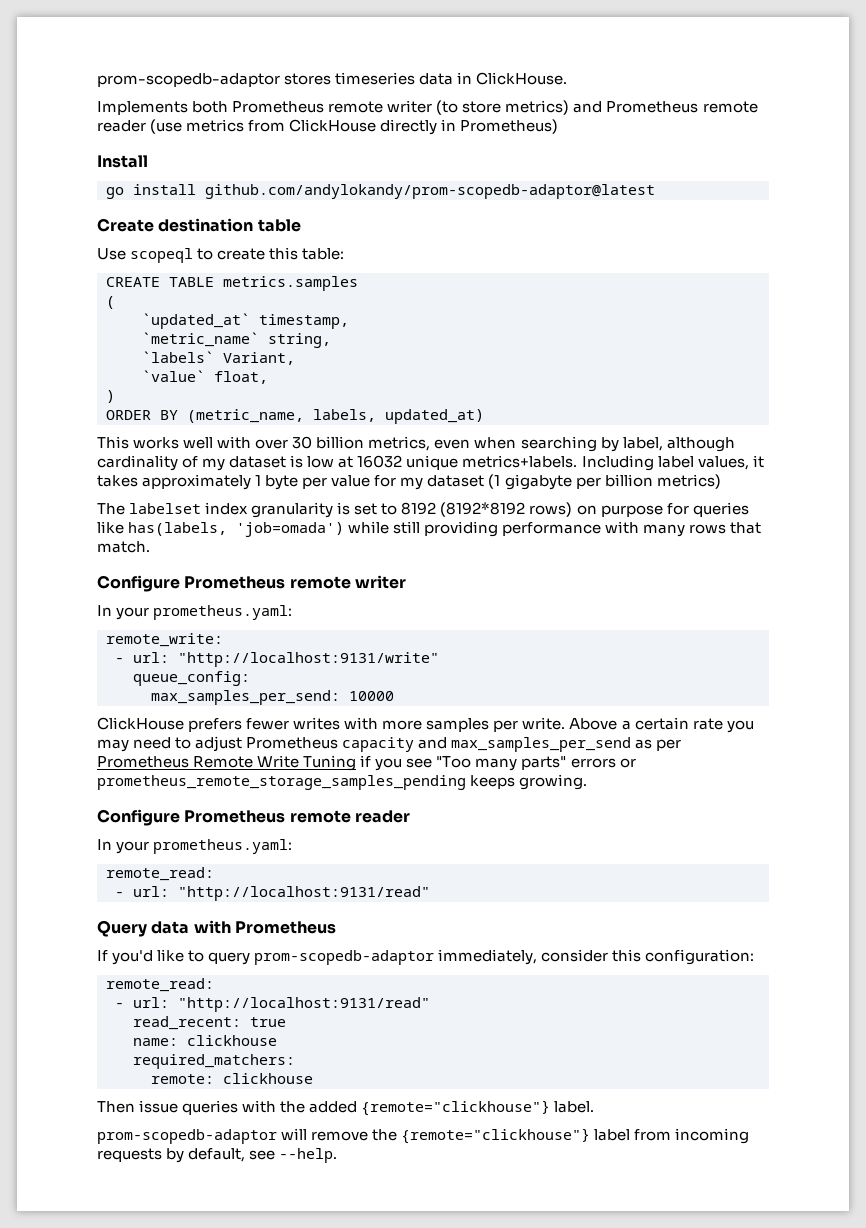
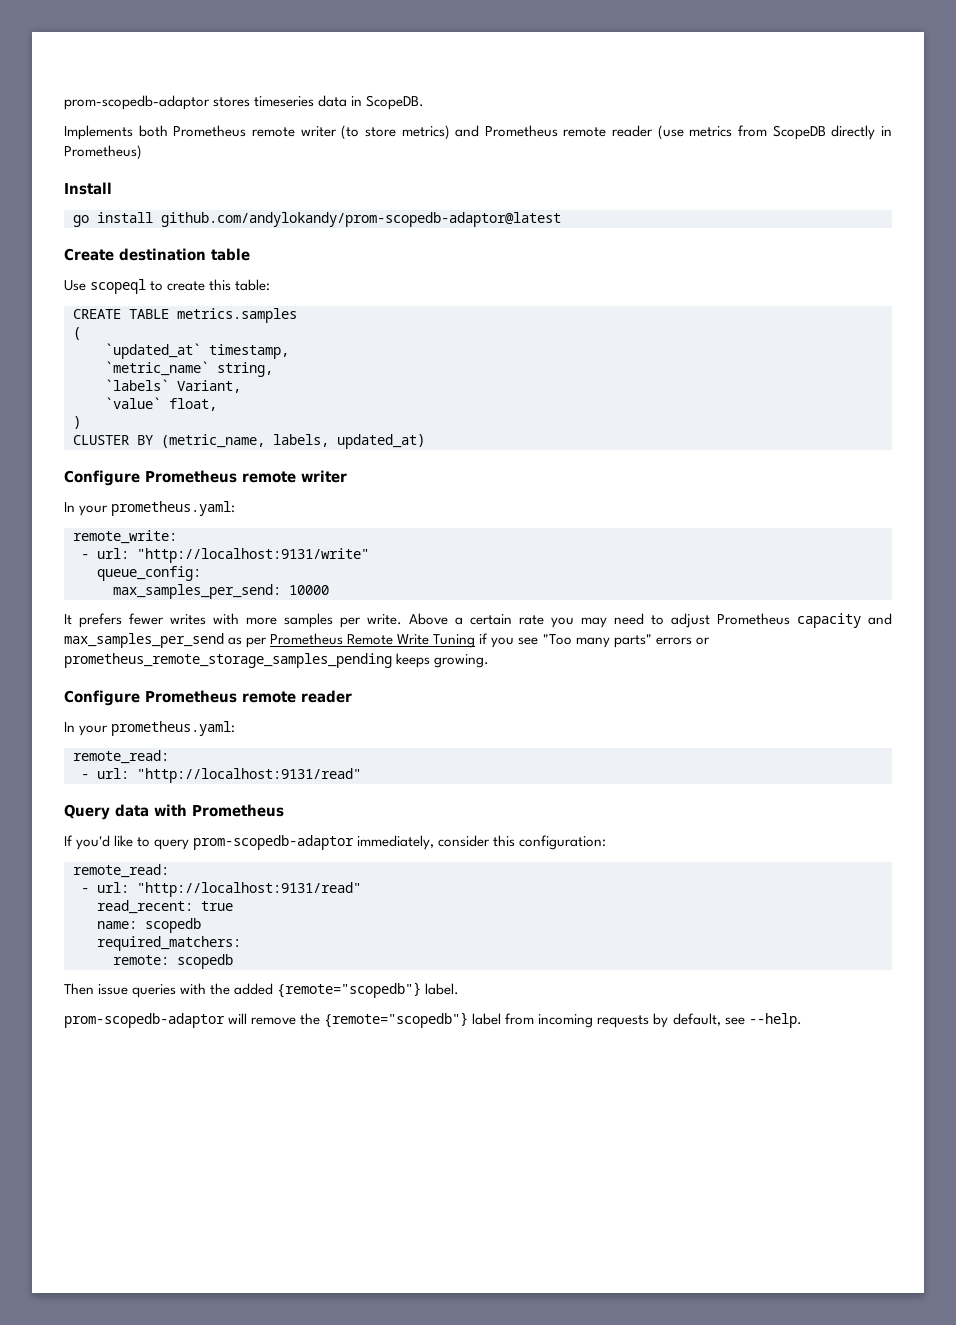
[476,72,568,85] ClickHouse. -> [366,95,425,110] ScopeDB.
[289,119,377,132] ClickHouse -> [772,125,826,140] ScopeDB
[106,410,151,420] ORDER -> [73,435,129,445] CLUSTER
[97,436,735,452] [97,455,764,471] [97,474,721,490] [97,502,749,518] [97,521,762,537] [97,541,150,553] // This works well with over 30 billion metrics, even when searching by label, although cardinality of my dataset is low at 16032 unique metrics+labels. Including label values, it takes approximately 1 byte per value for my dataset (1 gigabyte per billion metrics) // The labelset index granularity is set to 8192 (8192*8192 rows) on purpose for queries like has(labels, 'job=omada') while still providing performance with many rows that match. -> (425, 441) none
[97,717,184,730] ClickHouse -> [64,614,72,625] It
[187,1035,277,1046] clickhouse -> [145,918,201,933] scopedb
[223,1073,313,1084] clickhouse -> [177,954,233,969] scopedb
[361,1100,551,1116] {remote="clickhouse"} -> [277,982,422,998] {remote="scopedb"}
[401,1128,591,1144] {remote="clickhouse"} -> [324,1012,469,1028] {remote="scopedb"}

